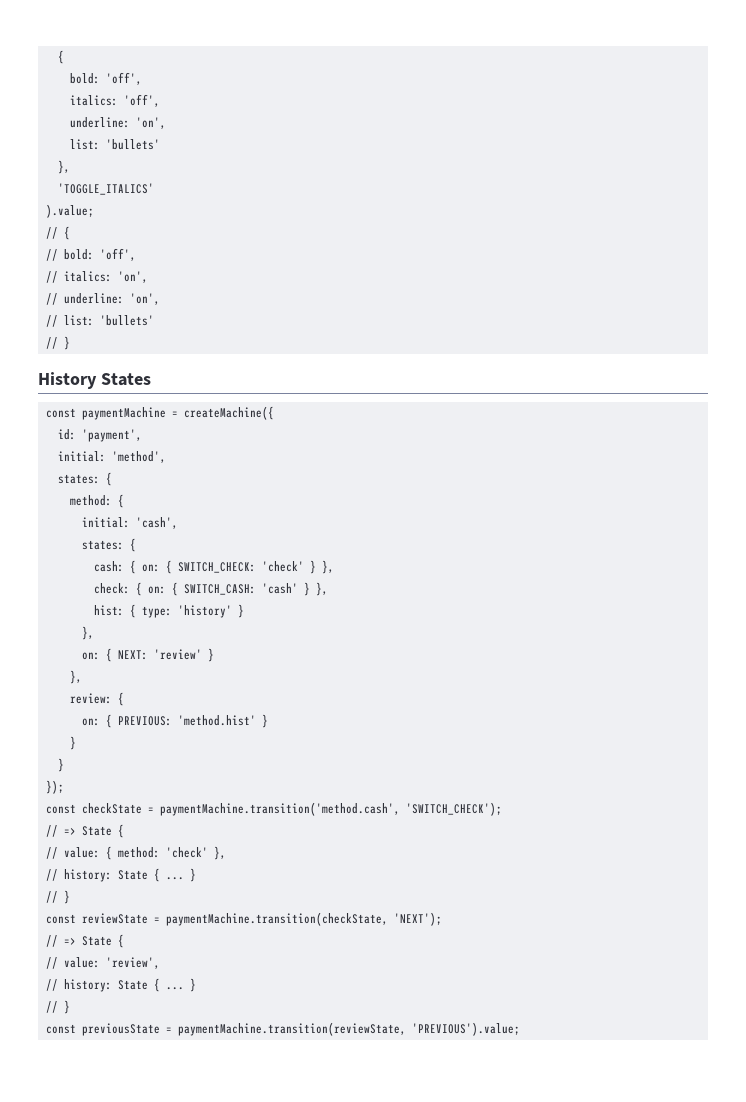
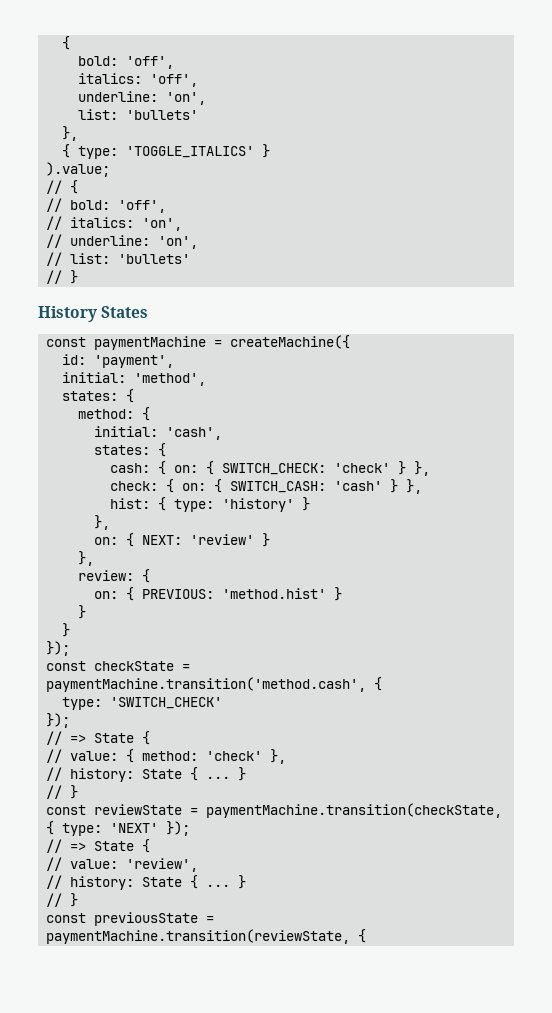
(71, 167) none -> [62,144,119,159] { type:
(155, 189) none -> [262,144,271,158] }
[406,802,503,816] 'SWITCH_CHECK'); -> [374,677,383,691] [62,697,223,710] [46,713,71,728] { // type: 'SWITCH_CHECK' // });
[394,912,443,926] 'NEXT'); -> [46,821,191,836] { type: 'NEXT' });
[412,1022,521,1036] 'PREVIOUS').value; -> [358,929,367,943] {

